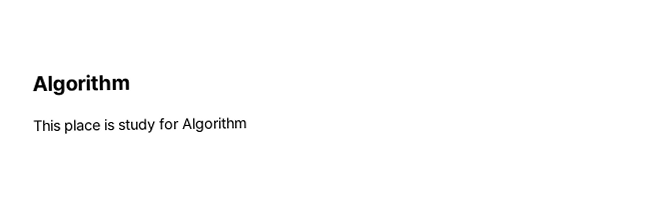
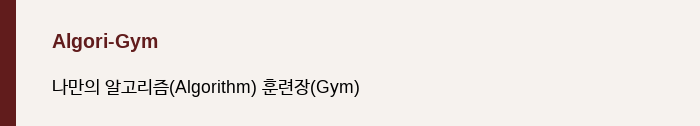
[32,73,130,97] [33,117,249,134] Algorithm // This place is study for Algorithm -> [52,33,158,52] [52,78,360,97] Algori-Gym // 나만의 알고리즘(Algorithm) 훈련장(Gym)

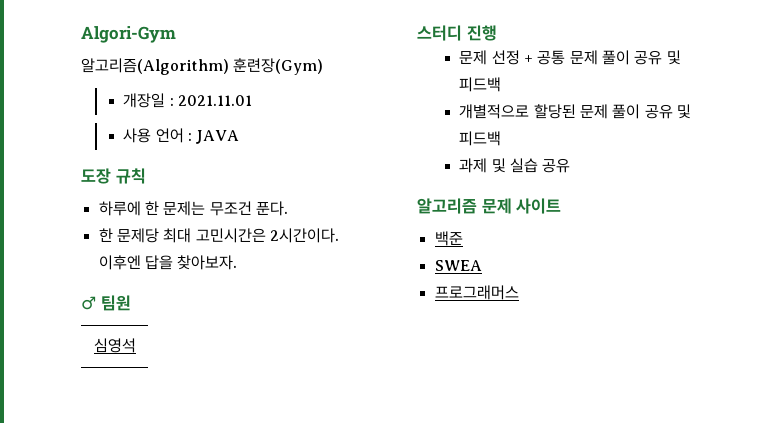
[52,78,100,95] 나만의 -> (176, 34) none
(360, 88) none -> [123,93,252,108] [123,128,240,144] [81,168,146,184] [98,201,288,216] [98,228,339,243] [98,255,238,270] [81,295,131,311] [93,338,136,353] [417,25,497,41] [459,50,681,65] [459,77,502,92] [459,104,691,119] [459,131,502,146] [459,158,571,173] [417,198,562,214] [434,231,463,246] [434,260,482,271] [434,285,519,300] // 개장일 : 2021.11.01 // 사용 언어 : JAVA // 도장 규칙 // 하루에 한 문제는 무조건 푼다. // 한 문제당 최대 고민시간은 2시간이다. 이후엔 답을 찾아보자. // ♂ 팀원 // 심영석 // 스터디 진행 // 문제 선정 + 공통 문제 풀이 공유 및 피드백 // 개별적으로 할당된 문제 풀이 공유 및 피드백 // 과제 및 실습 공유 // 알고리즘 문제 사이트 // 백준 // SWEA // 프로그래머스

